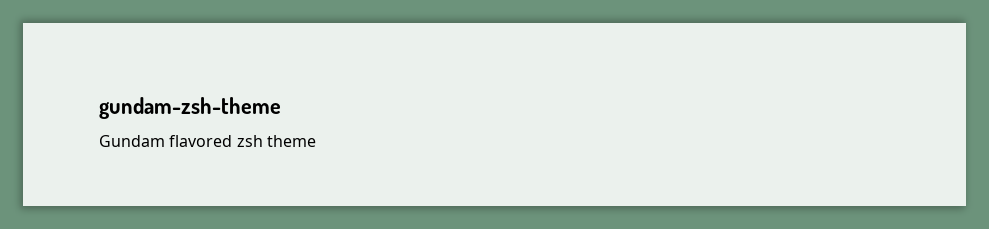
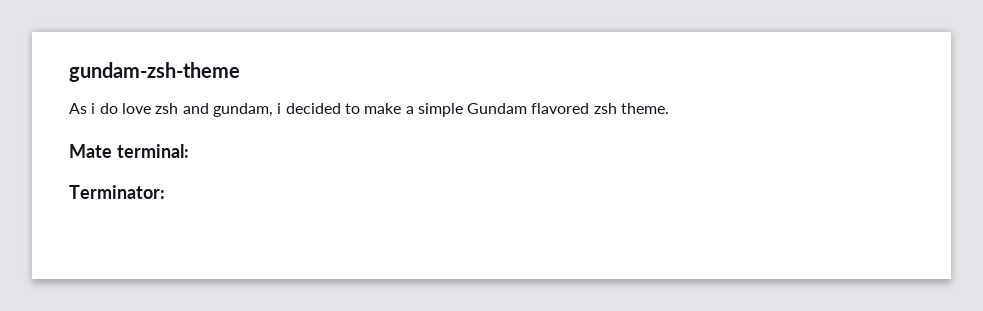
[99,135,316,147] Gundam flavored zsh theme -> [69,103,670,117] [69,144,189,158] [69,185,165,199] As i do love zsh and gundam, i decided to make a simple Gundam flavored zsh theme. // Mate terminal: // Terminator:

